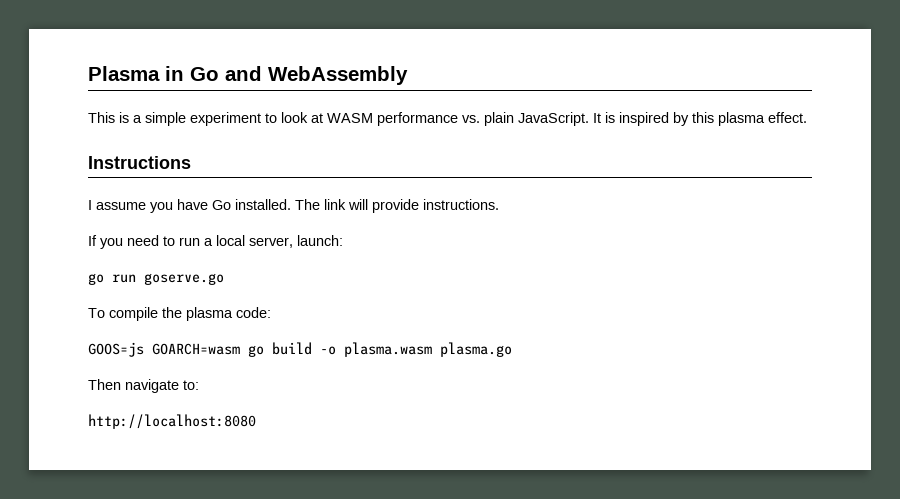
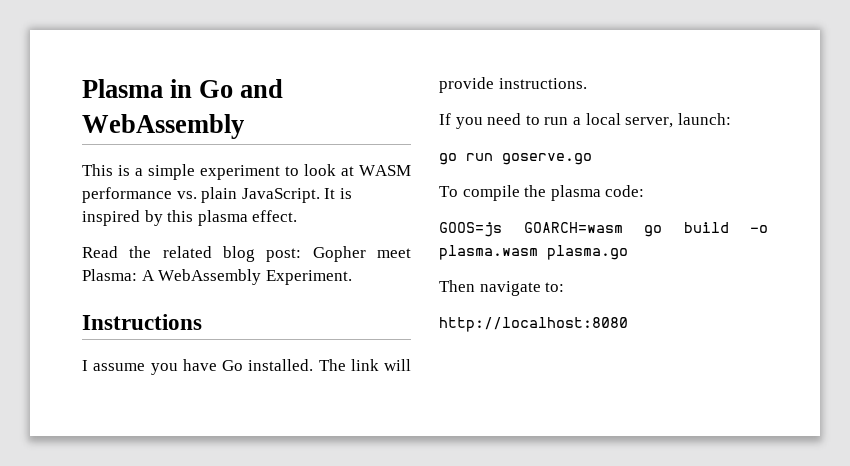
(807, 117) none -> [82,246,411,262] [82,269,352,285] // Read the related blog post: Gopher meet Plasma: A WebAssembly Experiment.

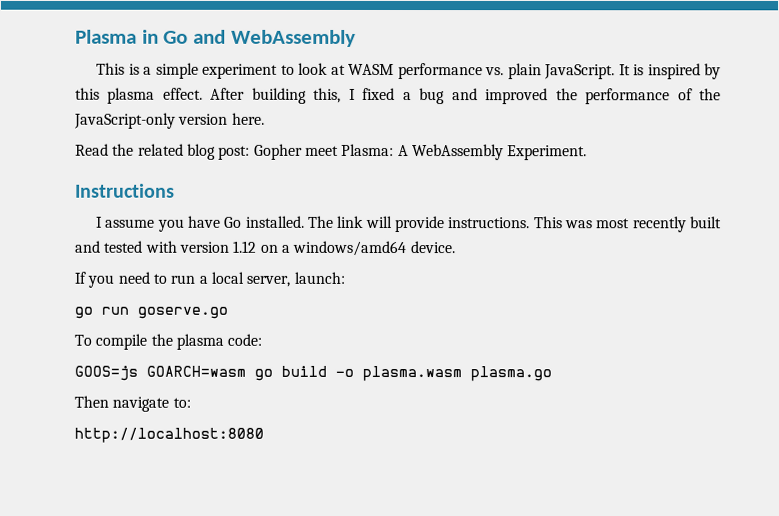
(298, 216) none -> [210,87,722,105] [74,112,265,129] After building this, I fixed a bug and improved the performance of the JavaScript-only version here.
(587, 83) none -> [533,216,723,233] [75,240,456,257] This was most recently built and tested with version 1.12 on a windows/amd64 device.

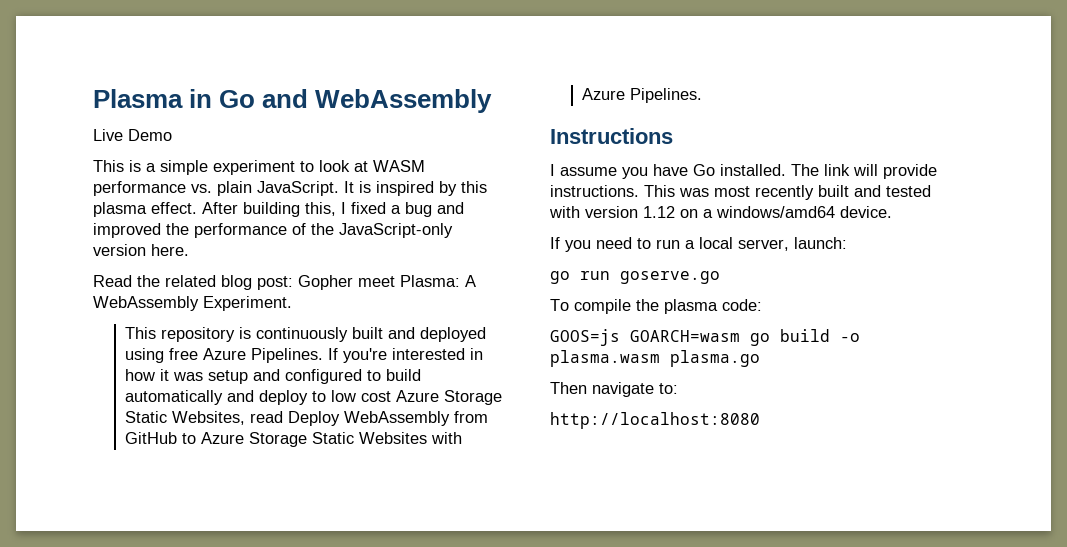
(356, 38) none -> [93,129,172,141] // Live Demo
(588, 153) none -> [125,327,487,342] [125,348,484,363] [125,369,422,384] [125,390,503,405] [125,411,489,426] [125,432,463,447] [582,88,703,103] // This repository is continuously built and deployed using free Azure Pipelines. If you're interested in how it was setup and configured to build automatically and deploy to low cost Azure Storage Static Websites, read Deploy WebAssembly from GitHub to Azure Storage Static Websites with Azure Pipelines.

